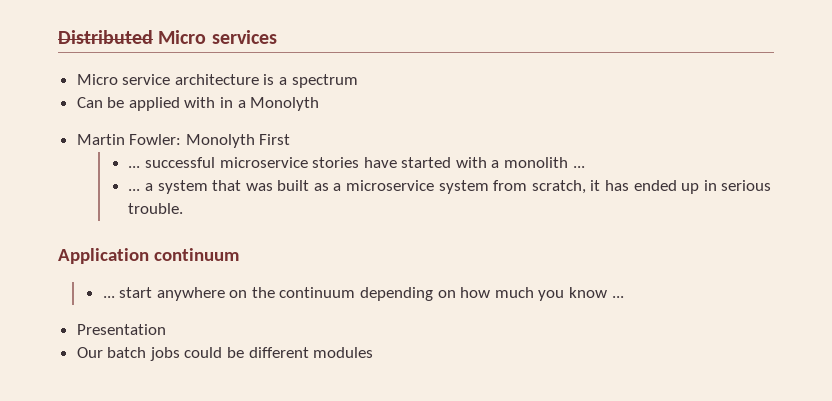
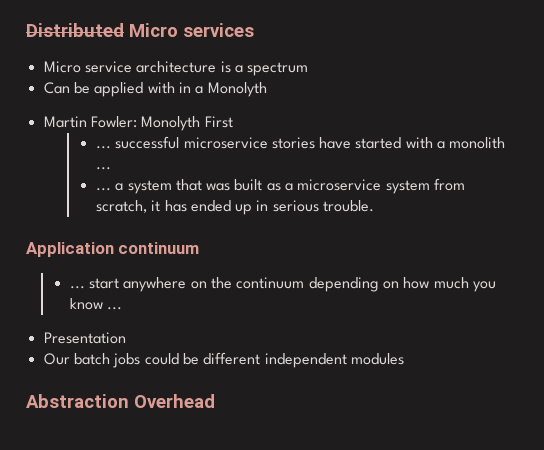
(309, 352) none -> [264,353,347,368] independent
(374, 352) none -> [26,394,215,408] // Abstraction Overhead

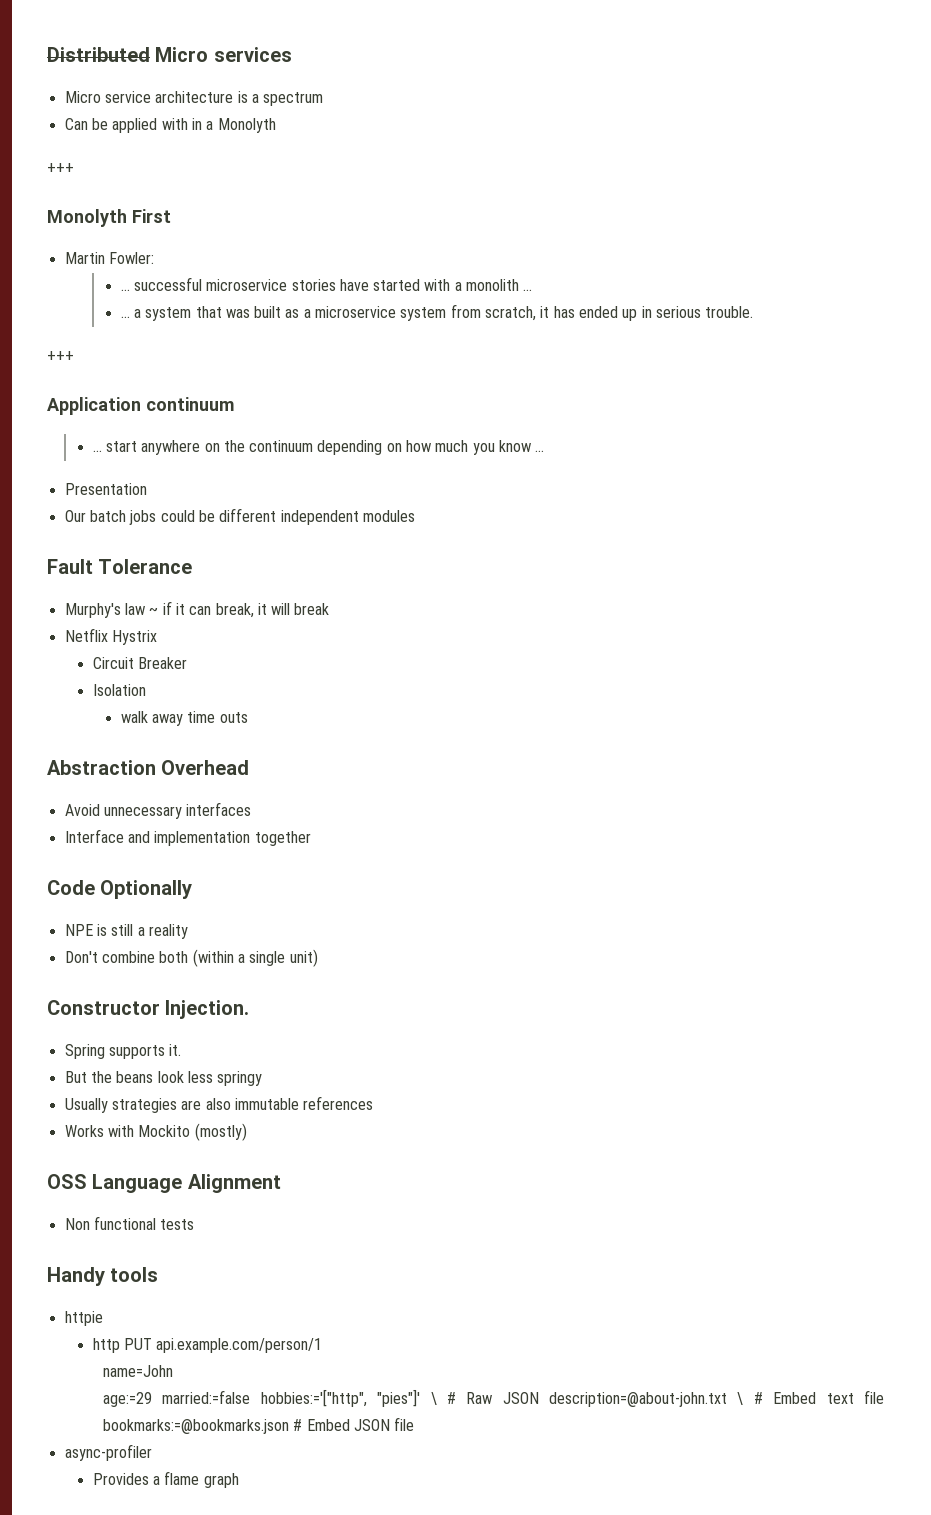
(267, 89) none -> [47,163,74,173] [47,209,171,227] // +++ // Monolyth First
[141,116,233,131] Monolyth First -> (154, 258) none
(375, 206) none -> [47,351,74,361] // +++
[26,394,215,408] Abstraction Overhead -> [47,559,193,574] [64,601,330,618] [64,628,157,645] [92,657,187,669] [92,684,146,696] [120,711,248,726] [47,760,250,775] [64,802,252,819] [64,829,311,846] [47,880,193,899] [64,924,188,939] [64,949,318,967] [47,1000,250,1019] [64,1044,182,1059] [64,1071,263,1086] [64,1096,374,1113] [64,1123,247,1141] [47,1174,281,1193] [64,1216,195,1230] [47,1267,159,1286] [64,1311,103,1326] [92,1338,323,1353] [102,1365,173,1377] [102,1389,885,1407] [102,1417,415,1434] [64,1444,152,1461] [92,1471,239,1488] Fault Tolerance // Murphy's law ~ if it can break, it will break // Netflix Hystrix // Circuit Breaker // Isolation // walk away time outs // Abstraction Overhead // Avoid unnecessary interfaces // Interface and implementation together // Code Optionally // NPE is still a reality // Don't combine both (within a single unit) // Constructor Injection. // Spring supports it. // But the beans look less springy // Usually strategies are also immutable references // Works with Mockito (mostly) // OSS Language Alignment // Non functional tests // Handy tools // httpie // http PUT api.example.com/person/1 // name=John // age:=29 married:=false hobbies:='["http", "pies"]' \ # Raw JSON description=@about-john.txt \ # Embed text file bookmarks:=@bookmarks.json # Embed JSON file // async-profiler // Provides a flame graph

